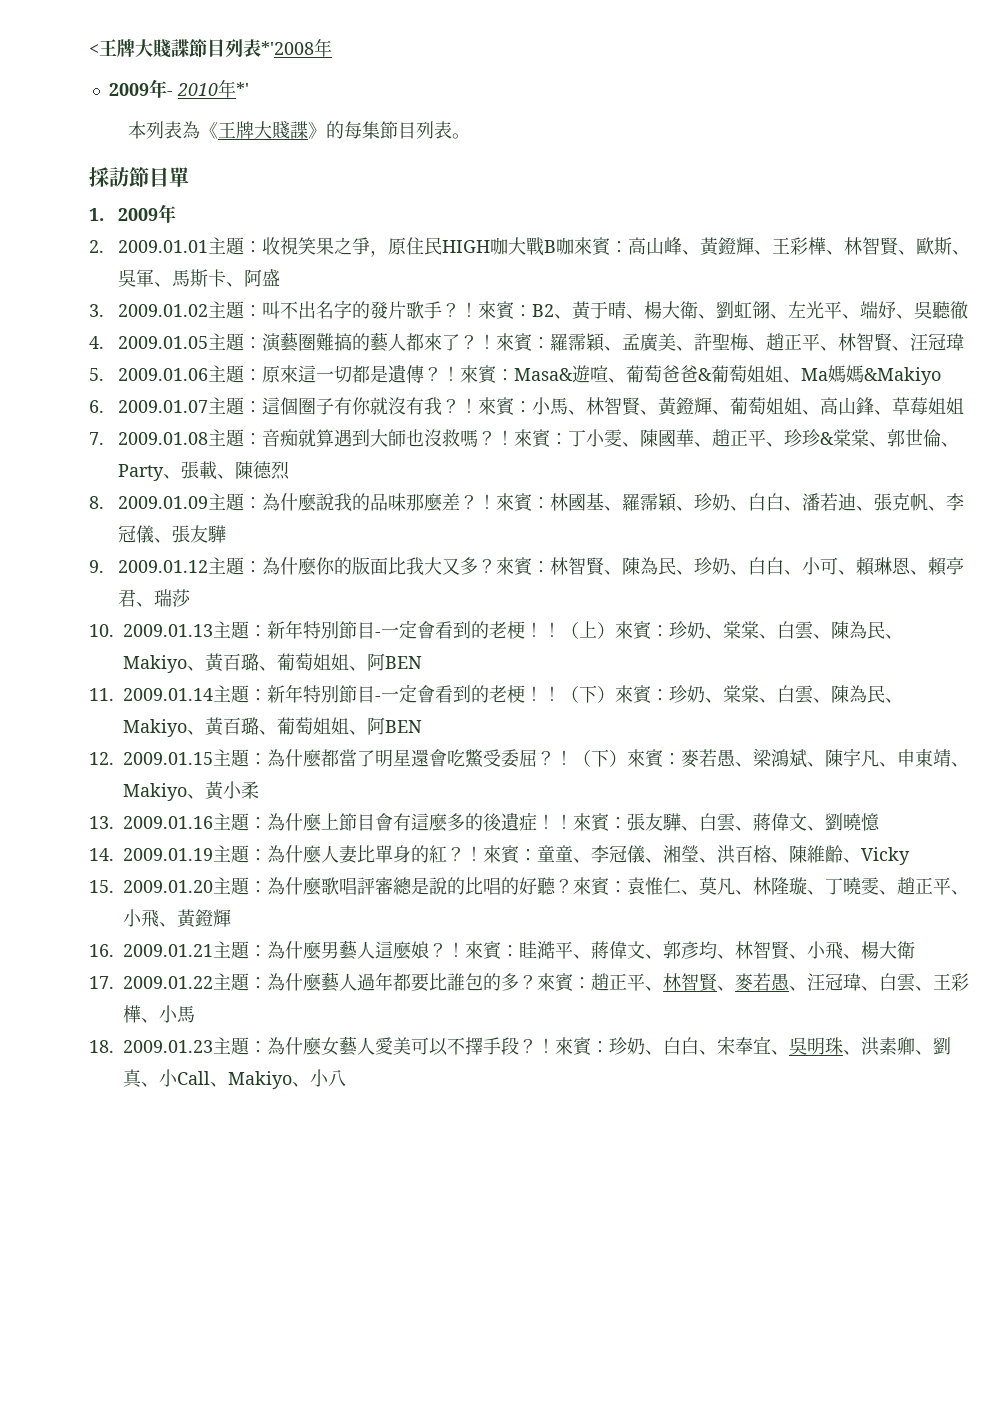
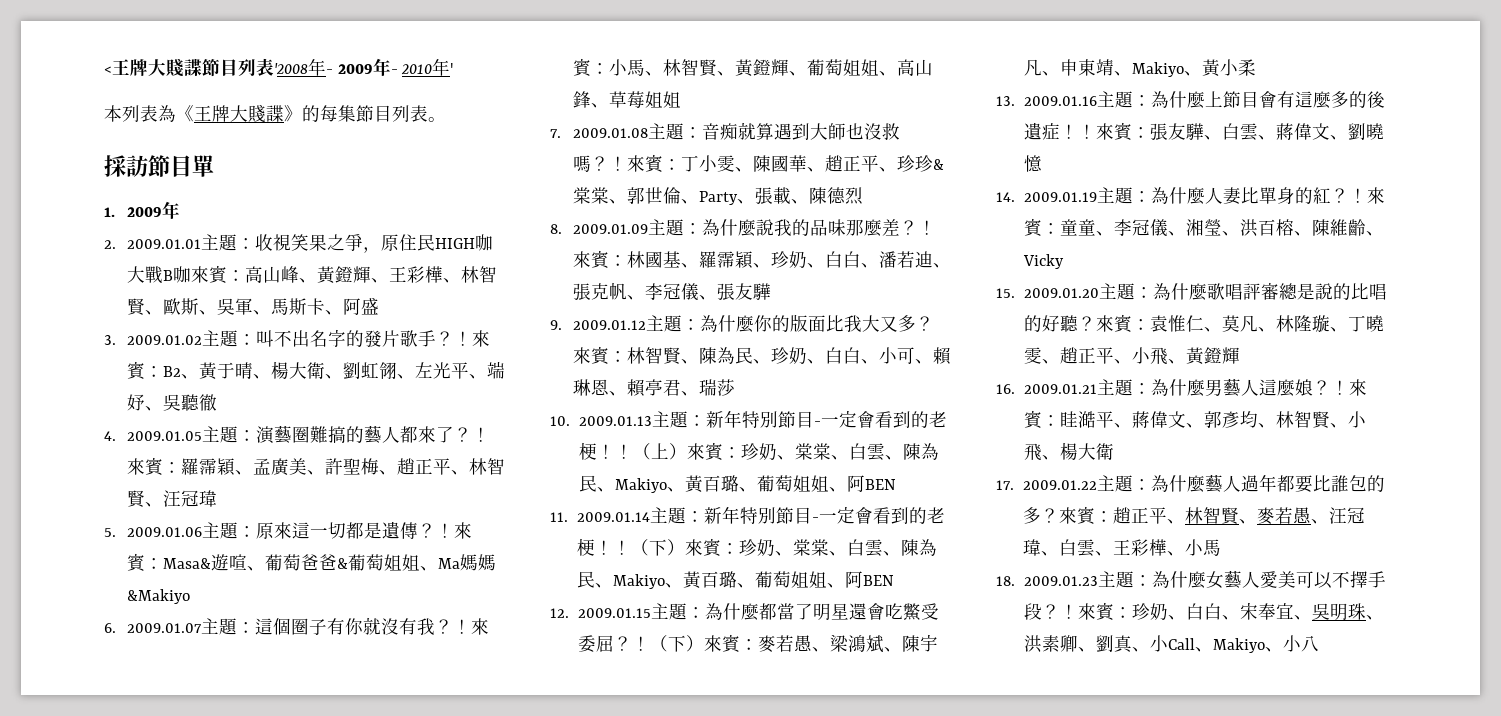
[261,38,332,57] *'2008年 // -> [274,58,333,76] '2008年-
[235,82,249,96] *' -> [450,63,454,74] '

